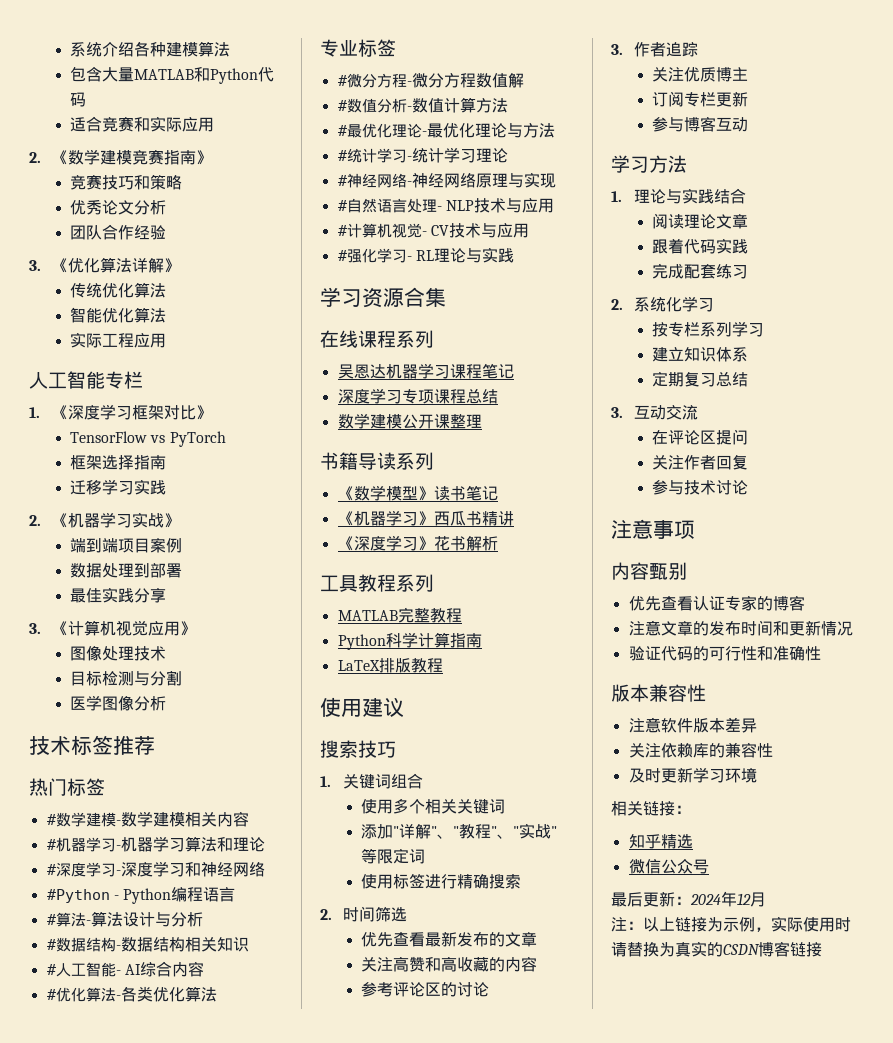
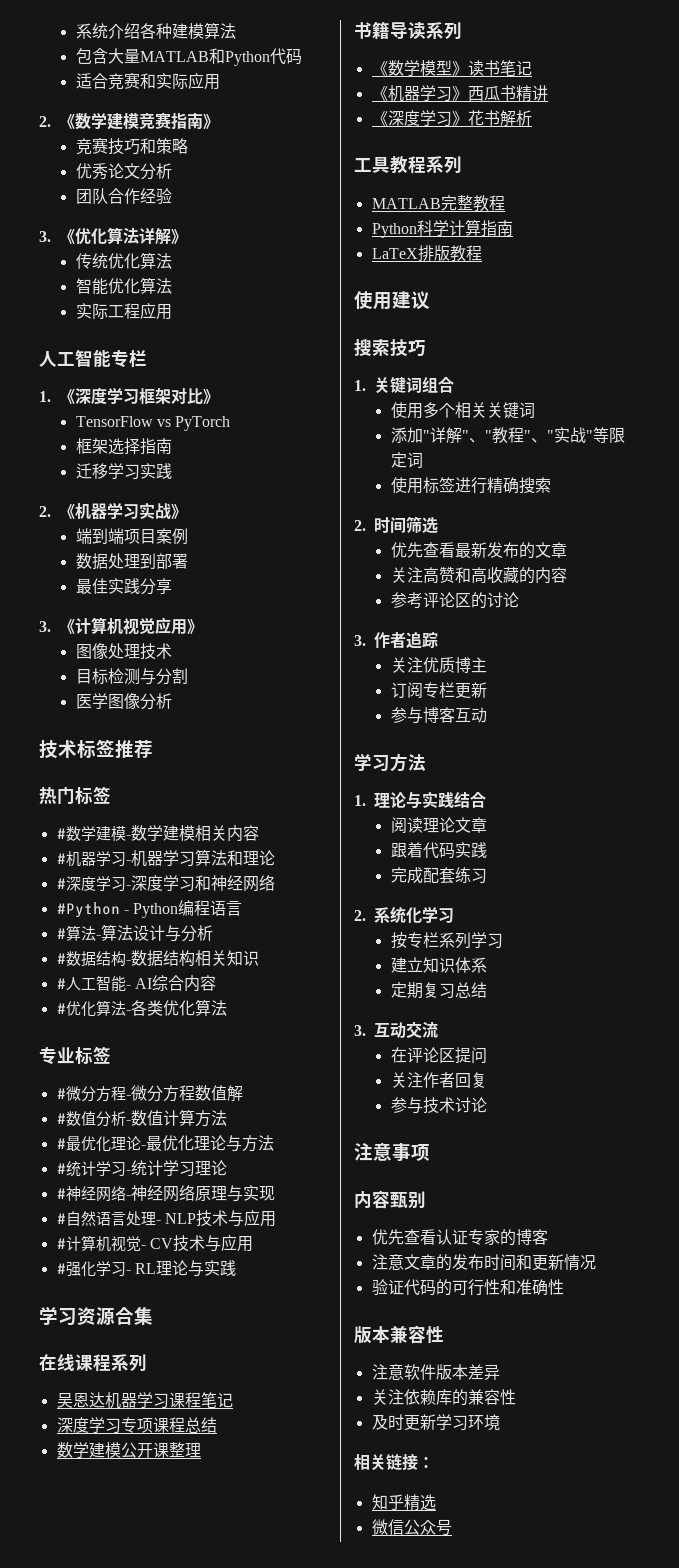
[611,891,766,907] [611,916,851,932] [611,941,822,957] // 最后更新：2024年12月 // 注：以上链接为示例，实际使用时请替换为真实的CSDN博客链接 -> (452, 1527) none

